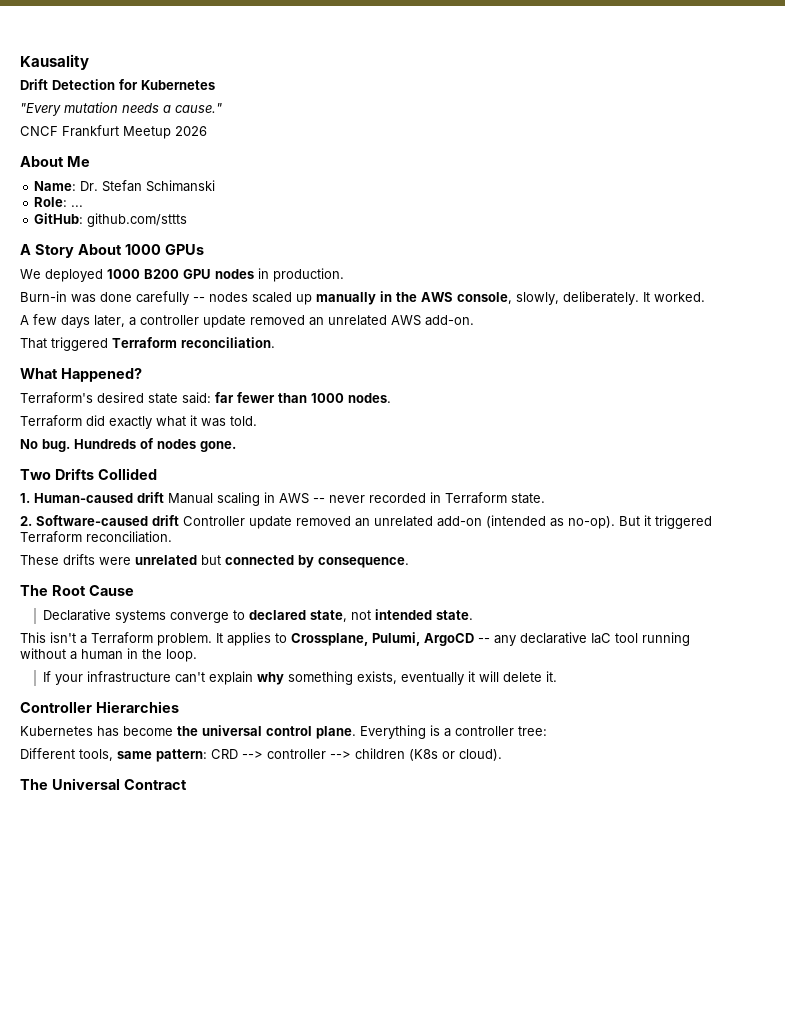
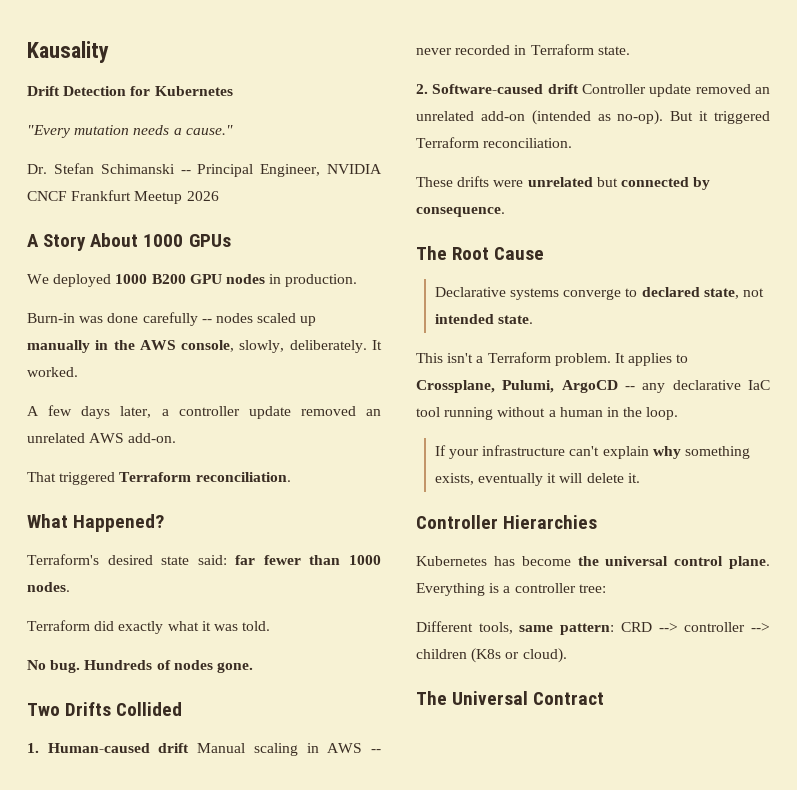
[20,125,207,139] [20,156,90,167] [34,180,216,192] [34,197,84,207] [34,213,188,227] CNCF Frankfurt Meetup 2026 // About Me // Name: Dr. Stefan Schimanski // Role: ... // GitHub: github.com/sttts -> [27,163,382,177] [27,190,219,204] Dr. Stefan Schimanski -- Principal Engineer, NVIDIA CNCF Frankfurt Meetup 2026

